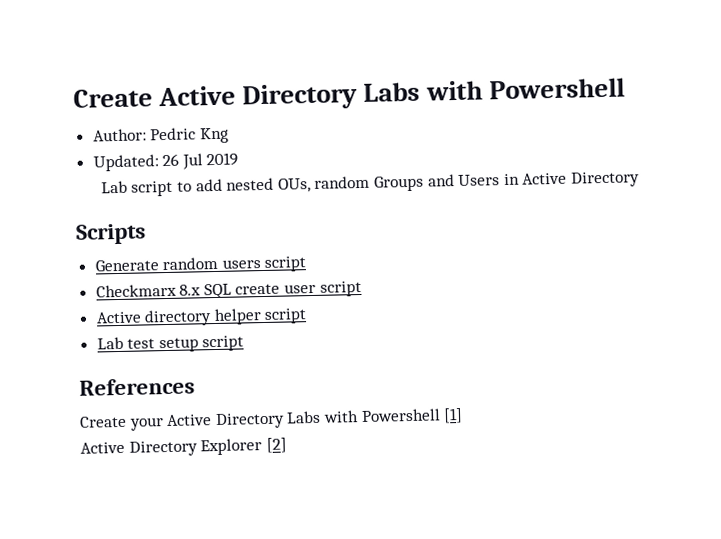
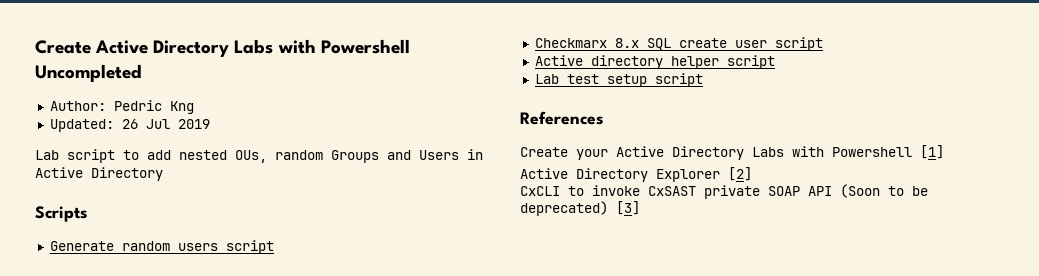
(625, 88) none -> [35,64,142,82] Uncompleted
(287, 445) none -> [520,184,928,199] [520,201,640,216] // CxCLI to invoke CxSAST private SOAP API (Soon to be deprecated) [3]

